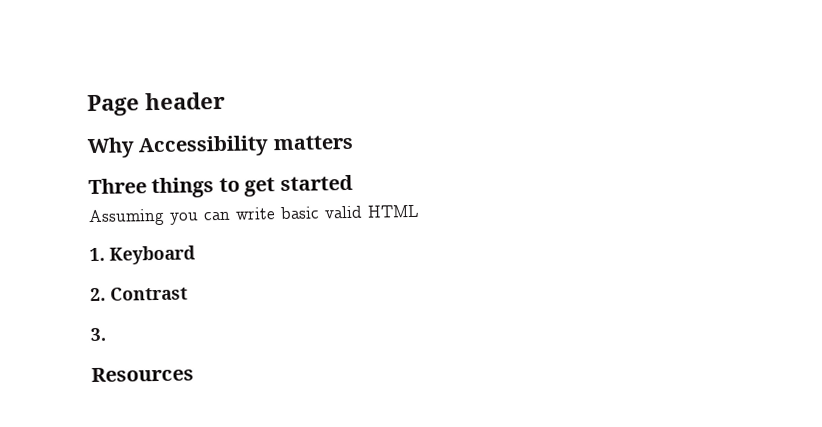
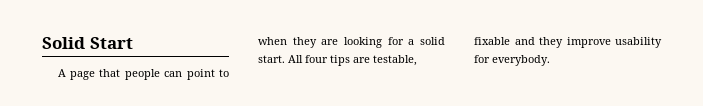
[87,91,226,117] [87,134,353,159] [88,174,353,199] [88,204,420,227] [89,245,196,265] [90,286,188,302] [90,327,106,342] [91,366,194,383] Page header // Why Accessibility matters // Three things to get started // Assuming you can write basic valid HTML // 1. Keyboard // 2. Contrast // 3. // Resources -> [42,37,133,49] [57,69,229,80] [258,37,445,48] [258,55,417,66] [474,37,662,48] [474,55,550,66] Solid Start // A page that people can point to when they are looking for a solid start. All four tips are testable, fixable and they improve usability for everybody.

